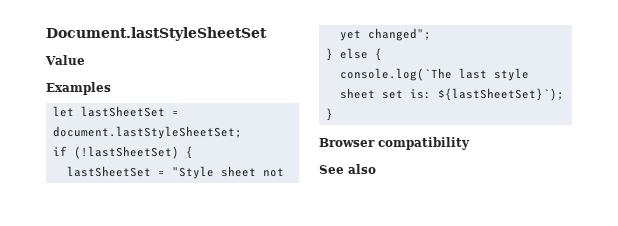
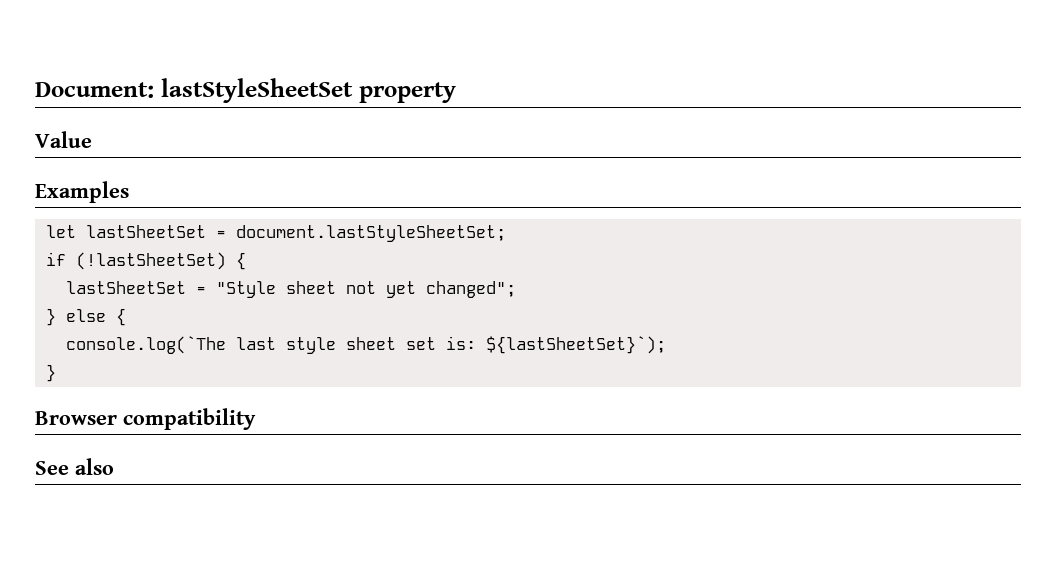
[46,27,267,41] Document.lastStyleSheetSet -> [35,78,456,103] Document: lastStyleSheetSet property

